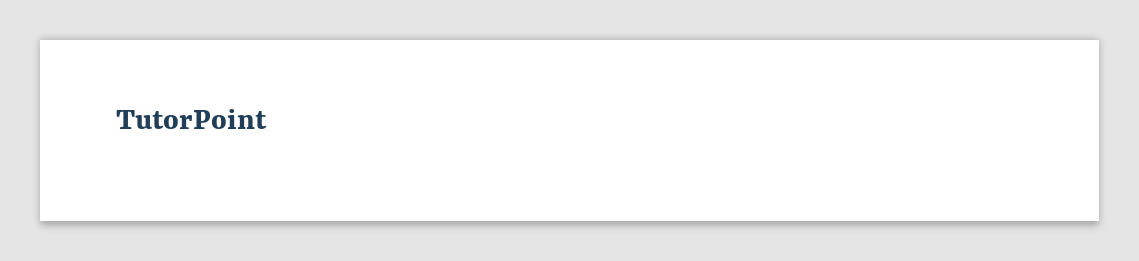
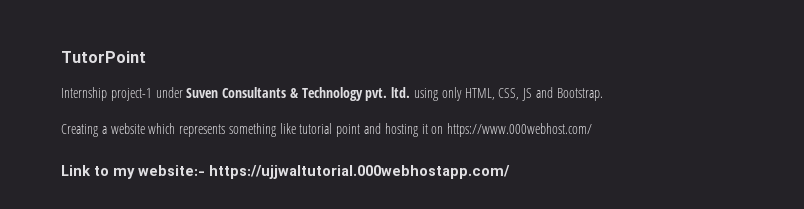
(267, 119) none -> [61,87,603,101] [61,123,593,137] [61,165,510,179] // Internship project-1 under Suven Consultants & Technology pvt. ltd. using only HTML, CSS, JS and Bootstrap. // Creating a website which represents something like tutorial point and hosting it on https://www.000webhost.com/ // Link to my website:- https://ujjwaltutorial.000webhostapp.com/

